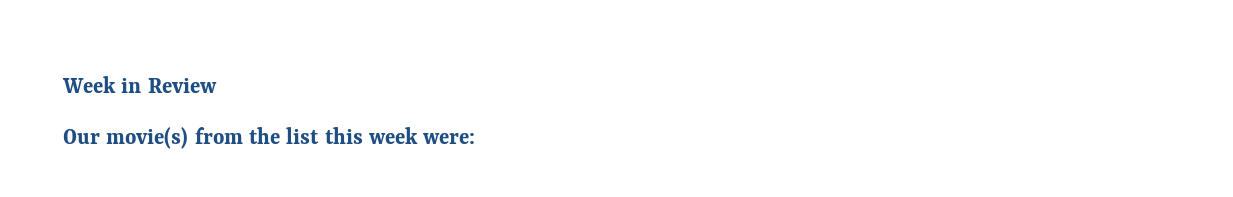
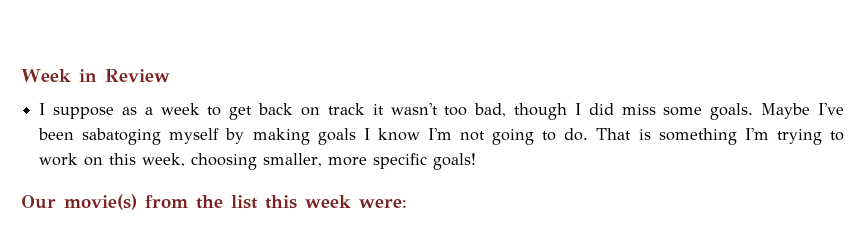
(217, 85) none -> [39,103,845,120] [38,128,844,145] [39,153,477,170] // I suppose as a week to get back on track it wasn't too bad, though I did miss some goals. Maybe I've been sabatoging myself by making goals I know I'm not going to do. That is something I'm trying to work on this week, choosing smaller, more specific goals!

